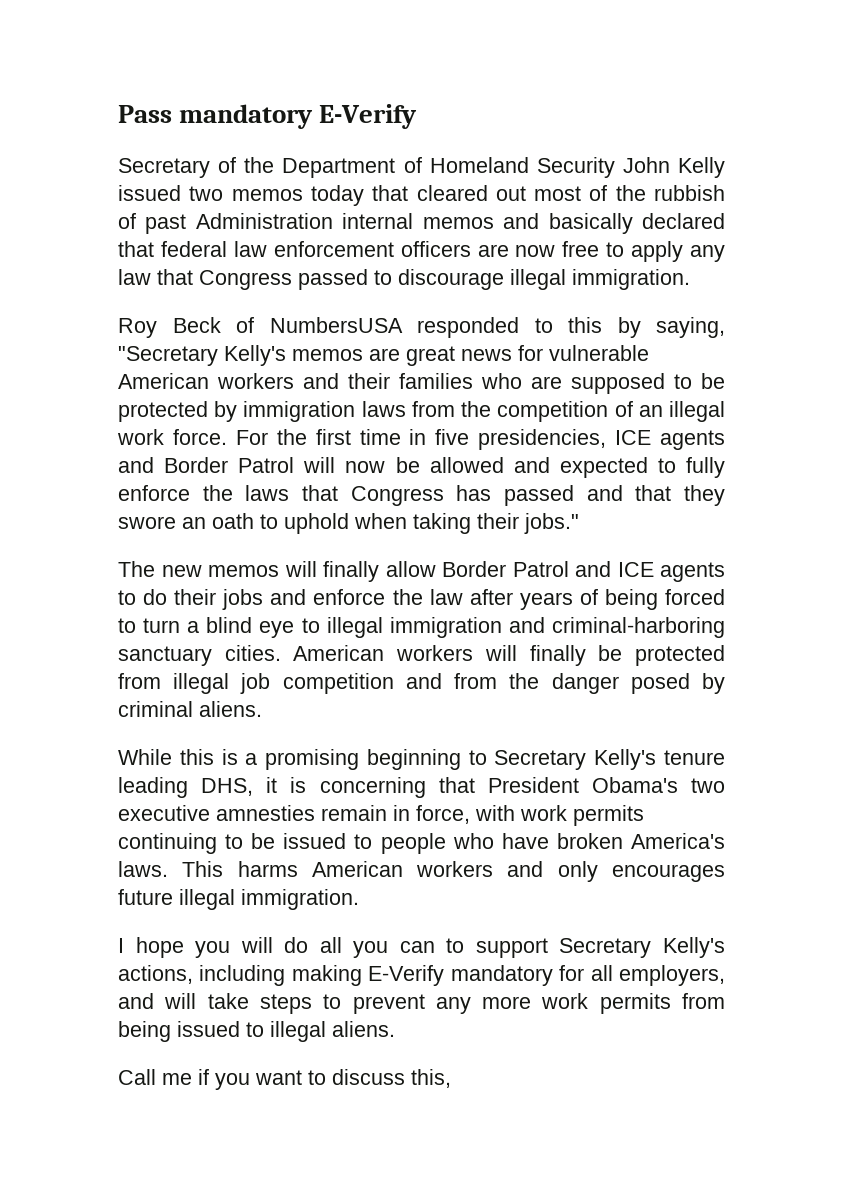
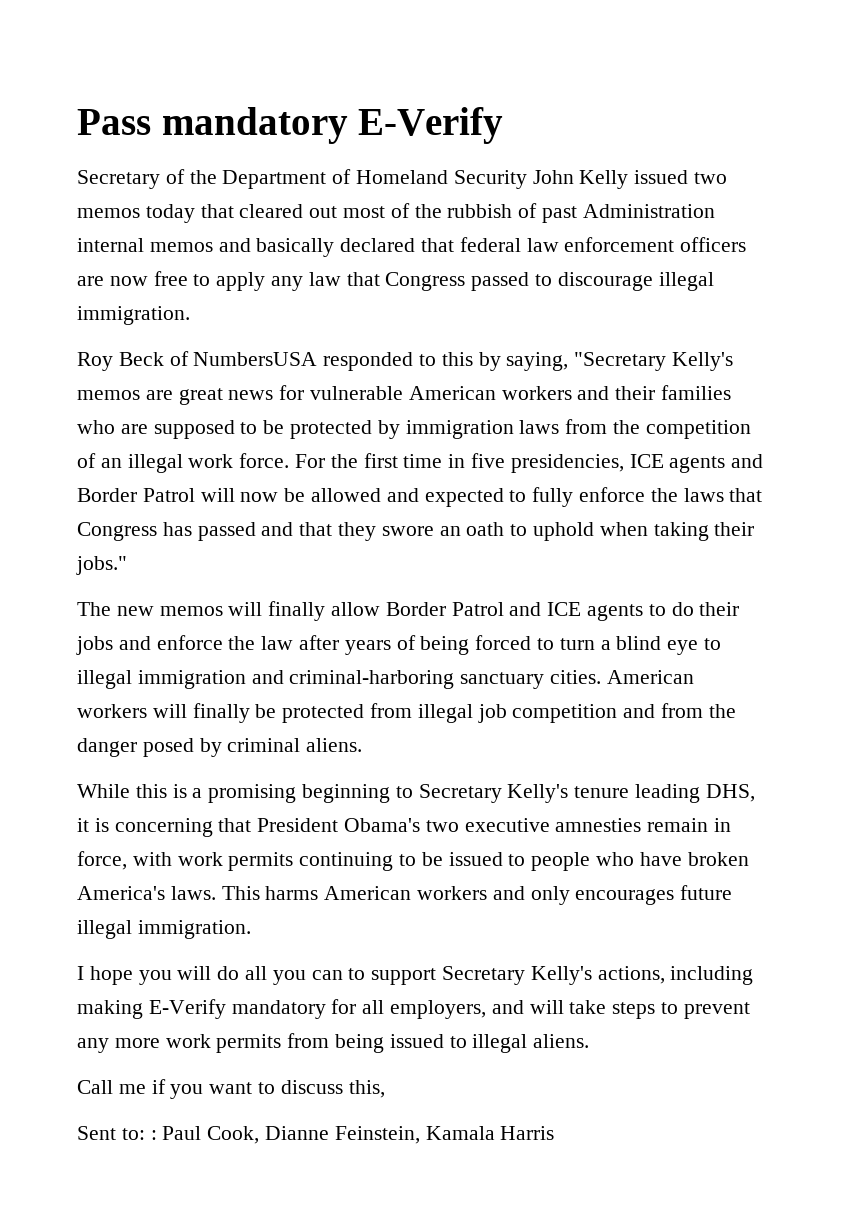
(451, 1078) none -> [77,1126,555,1144] // Sent to: : Paul Cook, Dianne Feinstein, Kamala Harris

